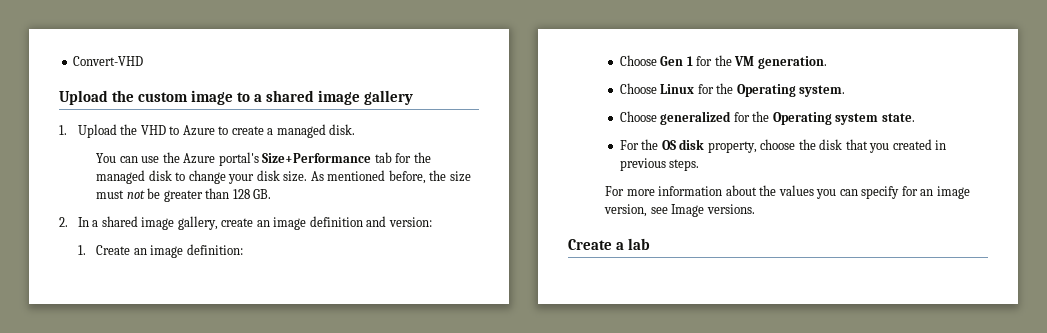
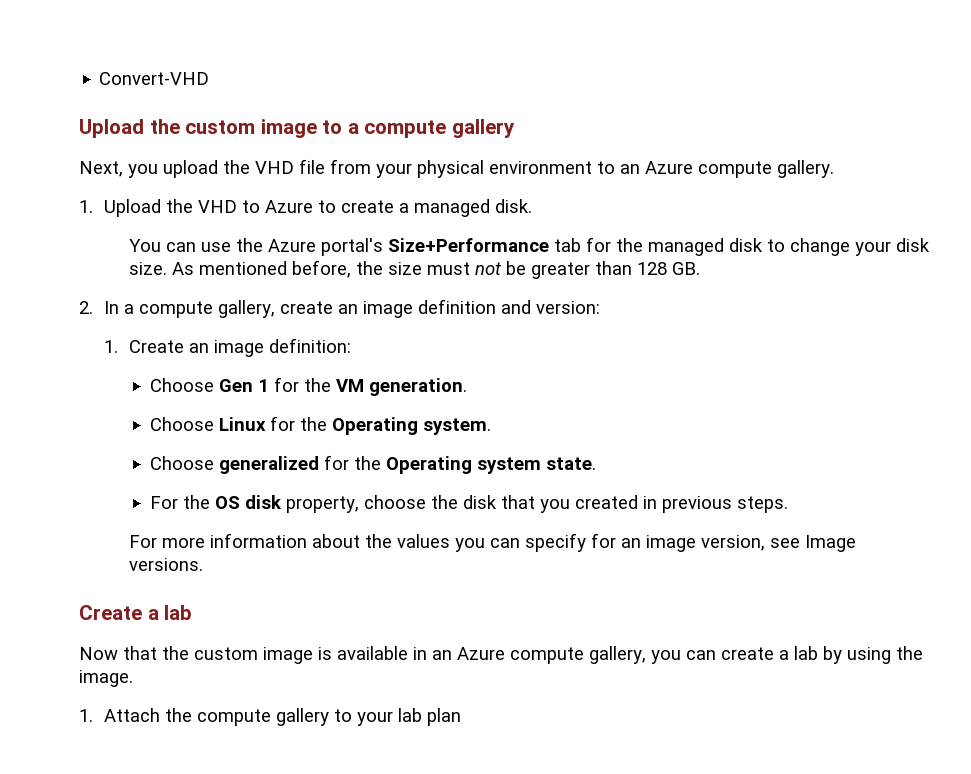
[266,90,414,105] shared image gallery -> [364,119,515,138] [79,159,834,178] compute gallery // Next, you upload the VHD file from your physical environment to an Azure compute gallery.
[101,216,175,230] shared image -> [139,301,214,318] compute
(651, 244) none -> [79,646,923,664] [79,670,133,687] [79,708,462,726] // Now that the custom image is available in an Azure compute gallery, you can create a lab by using the image. // 1. Attach the compute gallery to your lab plan

